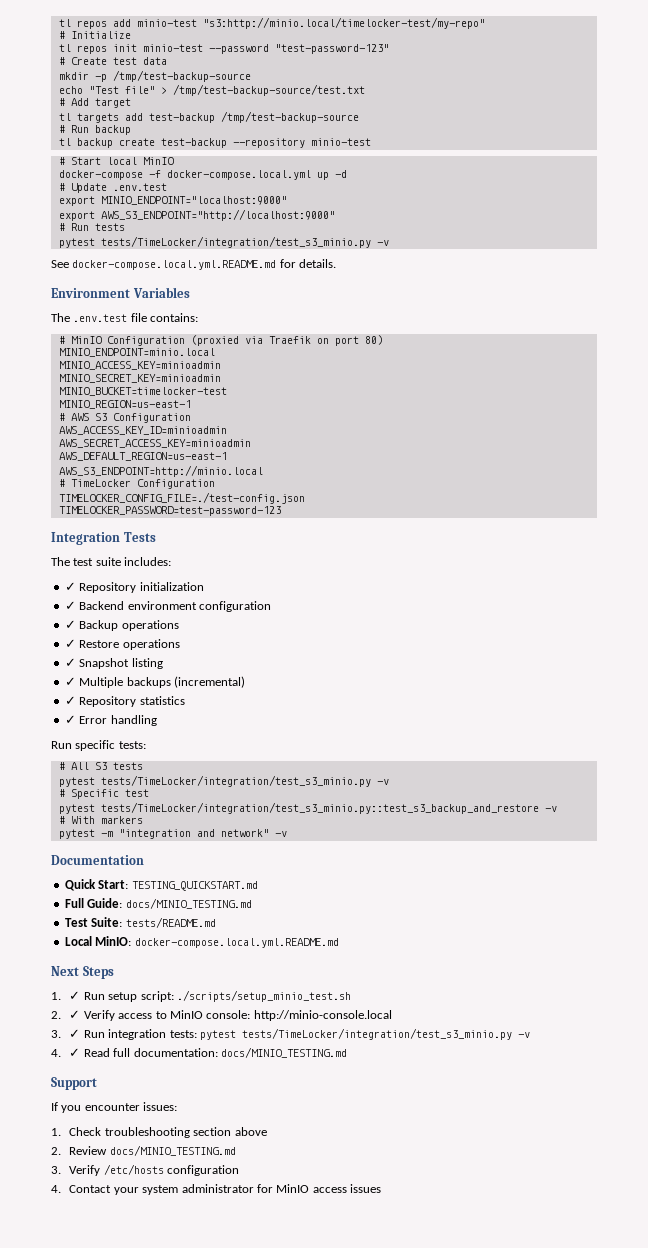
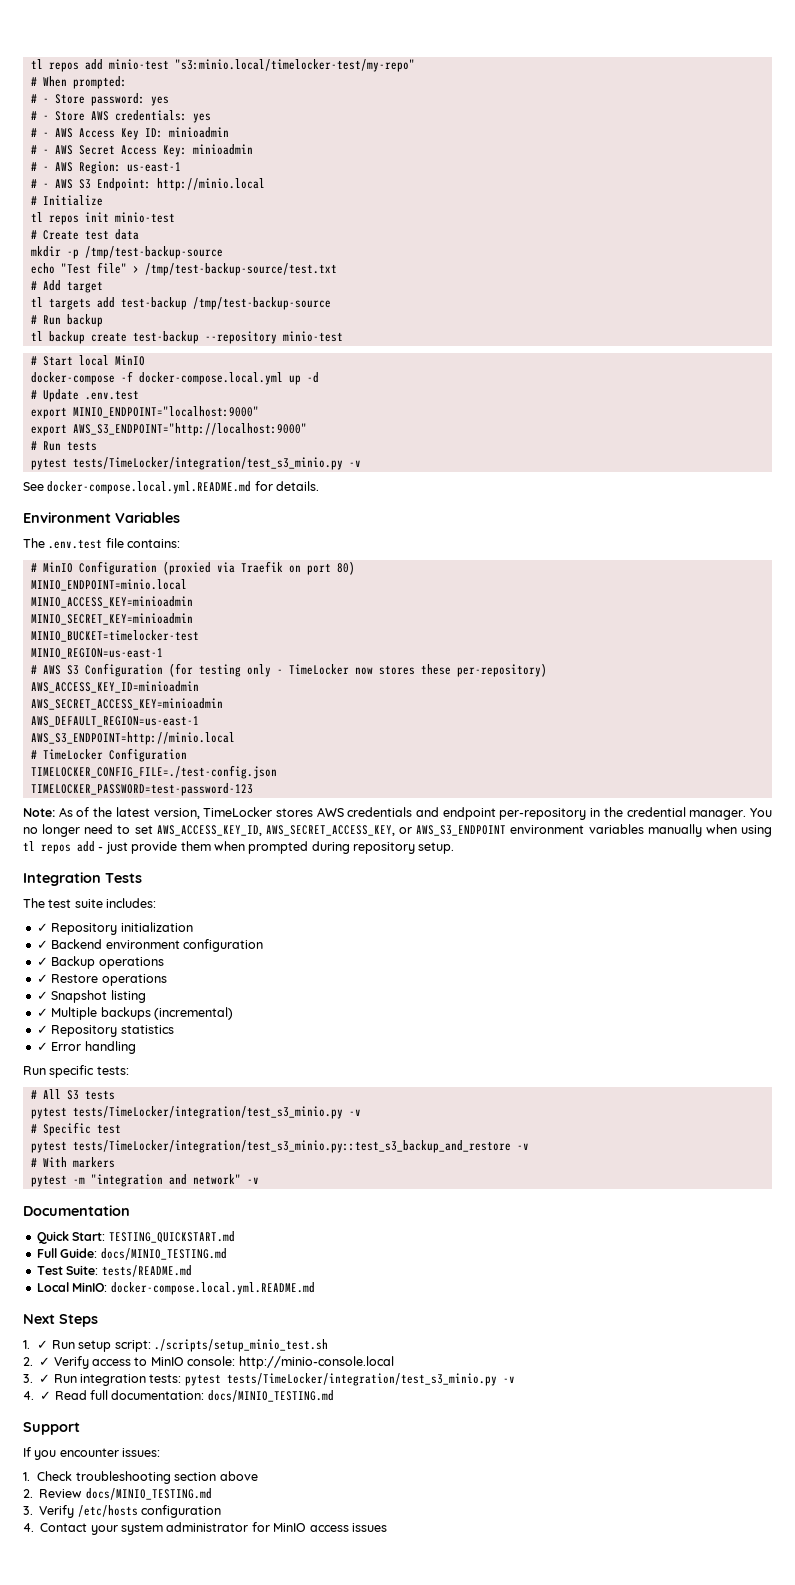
[202,17,485,29] "s3:http://minio.local/timelocker-test/my-repo" -> [174,59,415,72] [30,76,127,89] [30,93,169,106] [30,110,211,123] [30,127,229,140] [30,144,253,157] [30,161,181,174] [30,178,265,191] "s3:minio.local/timelocker-test/my-repo" // # When prompted: // # - Store password: yes // # - Store AWS credentials: yes // # - AWS Access Key ID: minioadmin // # - AWS Secret Access Key: minioadmin // # - AWS Region: us-east-1 // # - AWS S3 Endpoint: http://minio.local
[208,44,389,54] --password "test-password-123" -> (175, 217) none
(191, 418) none -> [168,663,547,677] (for testing only - TimeLocker now stores these per-repository)
(281, 511) none -> [23,807,773,820] [23,824,773,837] [23,841,455,854] // Note: As of the latest version, TimeLocker stores AWS credentials and endpoint per-repository in the credential manager. You no longer need to set AWS_ACCESS_KEY_ID, AWS_SECRET_ACCESS_KEY, or AWS_S3_ENDPOINT environment variables manually when using tl repos add - just provide them when prompted during repository setup.

